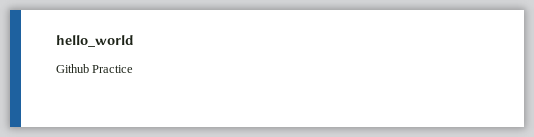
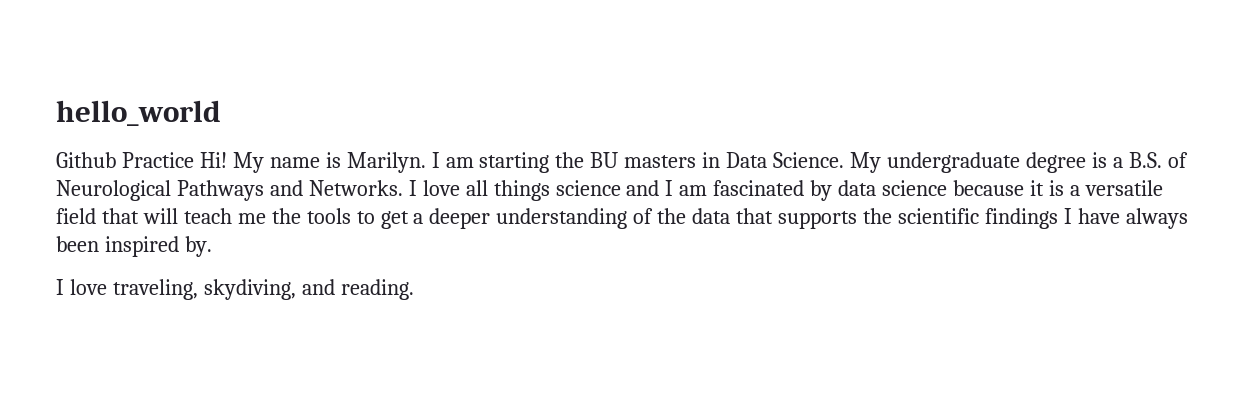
(134, 69) none -> [199,152,1188,173] [56,180,1163,201] [56,208,1188,229] [56,236,212,257] [56,279,414,300] Hi! My name is Marilyn. I am starting the BU masters in Data Science. My undergraduate degree is a B.S. of Neurological Pathways and Networks. I love all things science and I am fascinated by data science because it is a versatile field that will teach me the tools to get a deeper understanding of the data that supports the scientific findings I have always been inspired by. // I love traveling, skydiving, and reading.

